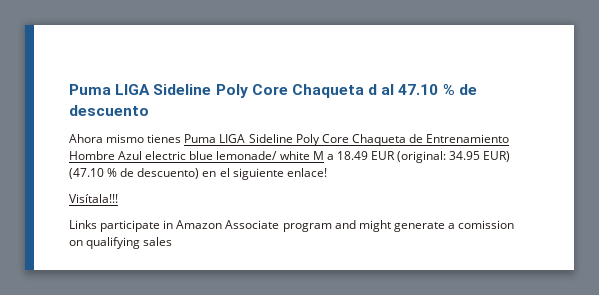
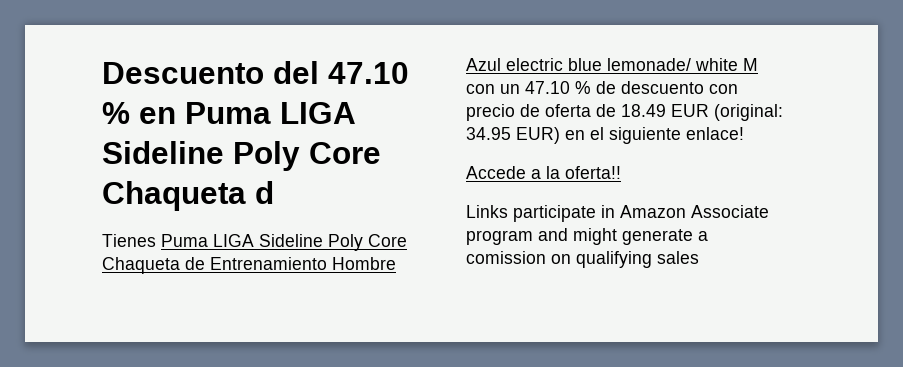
(69, 89) none -> [102,61,409,84] [102,102,176,124] Descuento del 47.10 % en
[381,84,477,95] [69,105,149,116] [69,134,182,143] al 47.10 % de descuento // Ahora mismo tienes -> [102,234,156,247] // Tienes
[326,154,334,160] a -> [466,81,738,94] [466,104,616,121] con un 47.10 % de descuento con precio de oferta de
[69,168,200,179] (47.10 % de descuento) -> (560, 135) none
[69,194,118,203] Visítala!!! -> [466,166,621,179] Accede a la oferta!!

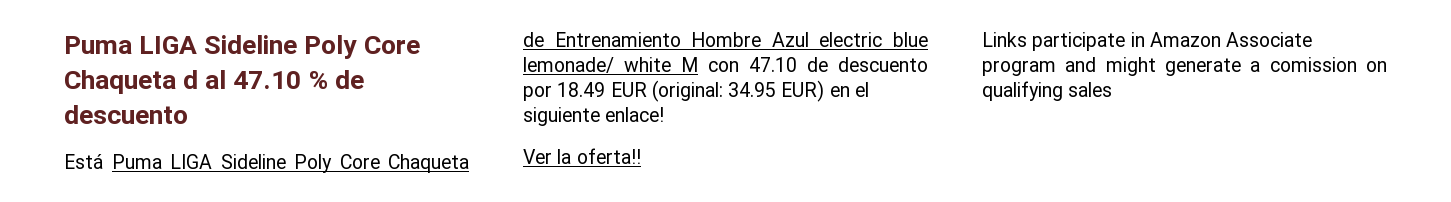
[102,61,409,84] [102,102,176,124] Descuento del 47.10 % en -> (64, 45) none
[102,234,156,247] // Tienes -> [205,70,364,89] [64,105,188,124] [64,154,103,169] al 47.10 % de descuento // Está
[500,81,738,94] [466,104,616,121] un 47.10 % de descuento con precio de oferta de -> [749,57,928,72] [523,85,552,101] 47.10 de descuento por
[466,166,541,179] Accede a -> [523,149,552,164] Ver

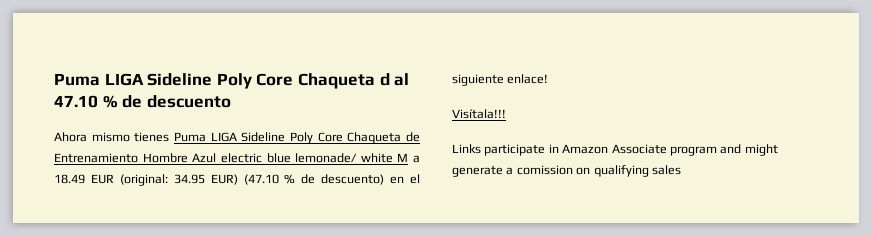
[64,154,103,169] Está -> [54,132,170,142] Ahora mismo tienes
[708,57,928,72] [523,85,552,101] con 47.10 de descuento por -> [413,155,420,163] a
(825, 91) none -> [243,174,385,185] (47.10 % de descuento)
[523,148,641,164] Ver la oferta!! -> [452,109,506,119] Visítala!!!

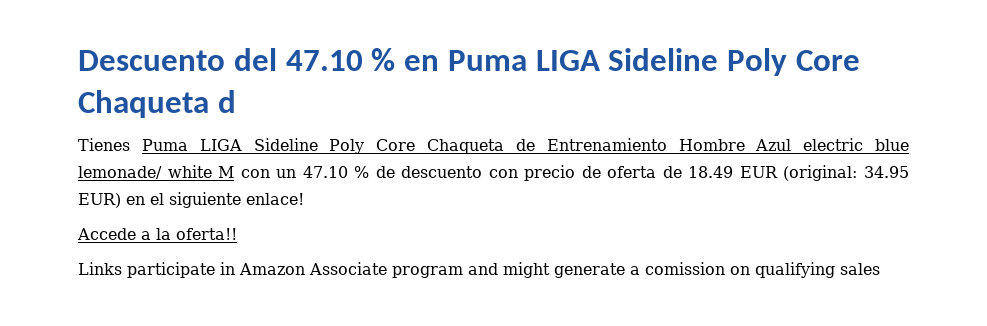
(54, 79) none -> [78,48,440,71] Descuento del 47.10 % en
[394,73,410,86] [54,95,231,108] [54,132,170,142] al 47.10 % de descuento // Ahora mismo tienes -> [78,138,130,151] // Tienes
[413,155,420,163] a -> [240,165,682,181] con un 47.10 % de descuento con precio de oferta de
[243,174,385,185] (47.10 % de descuento) -> (121, 200) none
[452,109,506,119] Visítala!!! -> [77,228,237,240] Accede a la oferta!!

